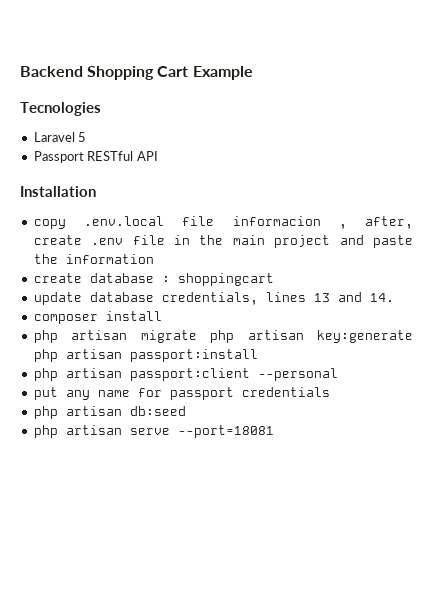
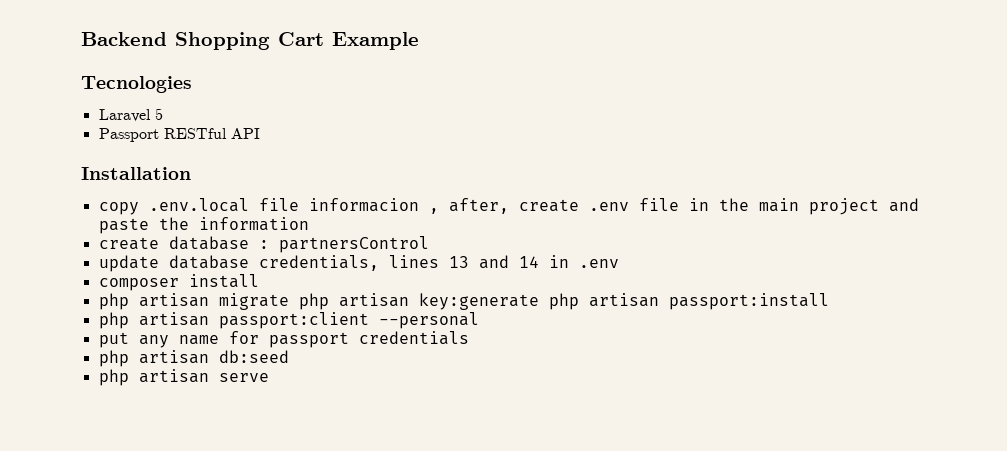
[177,273,274,286] shoppingcart -> [278,236,429,253] partnersControl
[369,293,394,302] 14. -> [518,255,619,268] 14 in .env
[177,425,274,438] --port=18081 -> (269, 377) none

